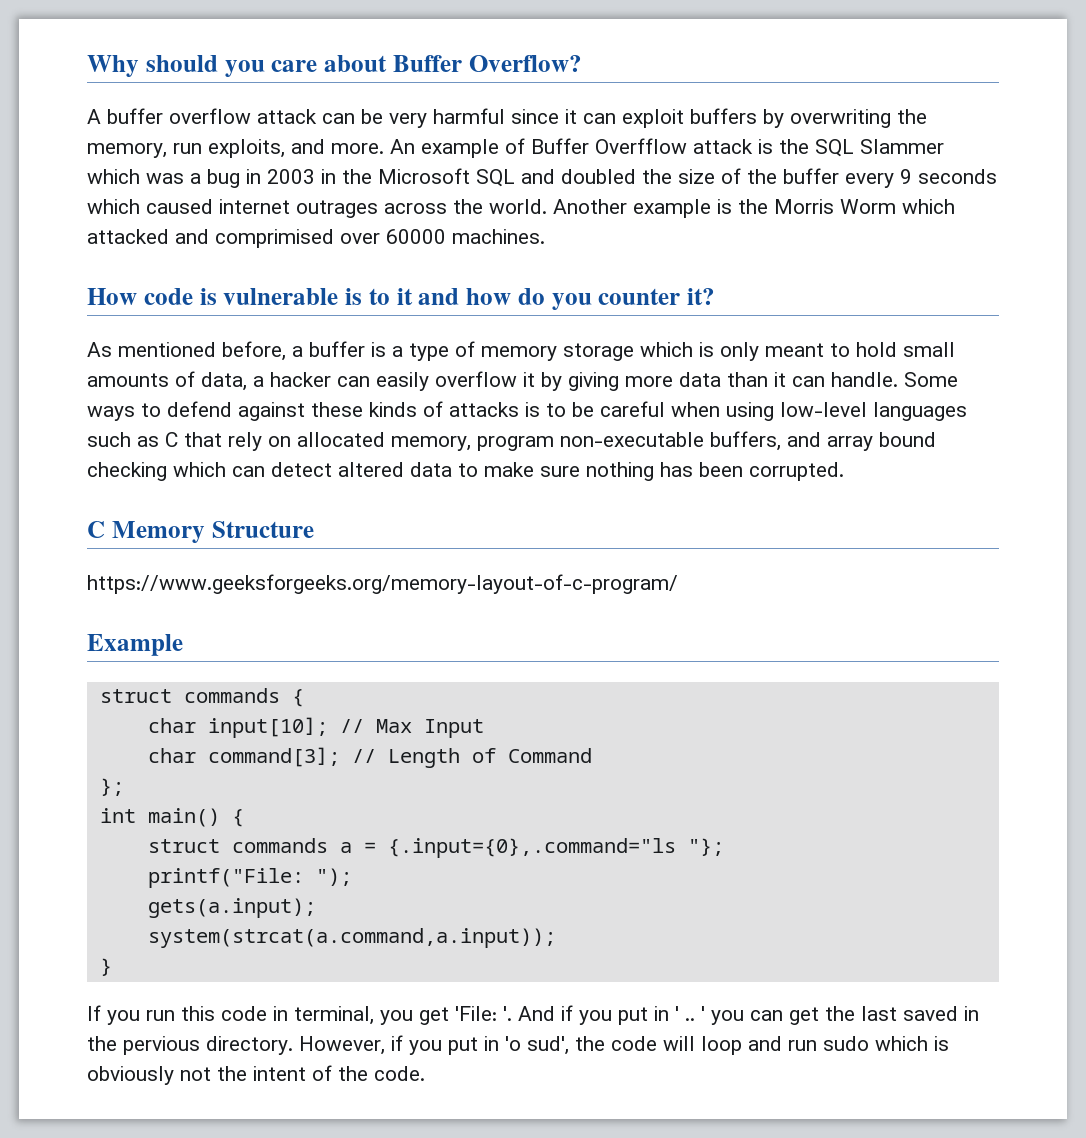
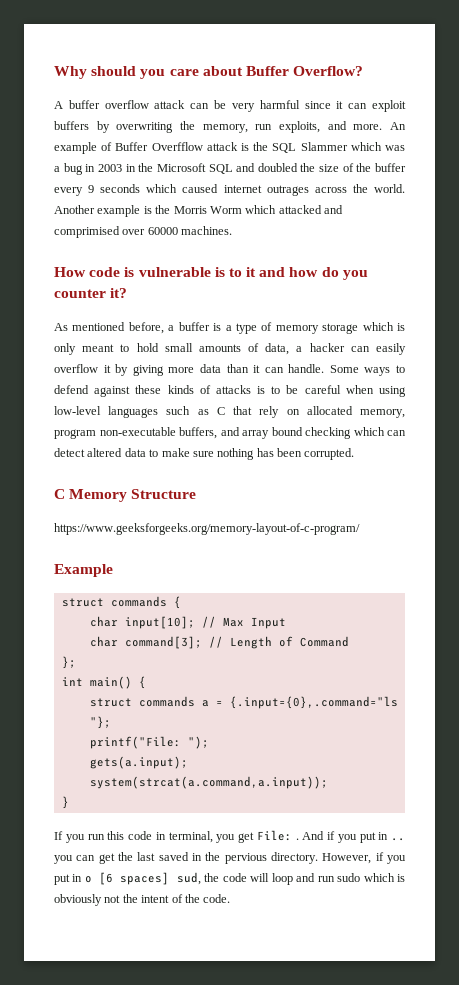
[455,1006,512,1021] 'File: '. -> [256,830,299,841] File: .
[675,1006,705,1021] ' .. ' -> [391,838,405,841] ..
[505,1036,569,1055] 'o sud', -> [84,872,201,885] o [6 spaces] sud,

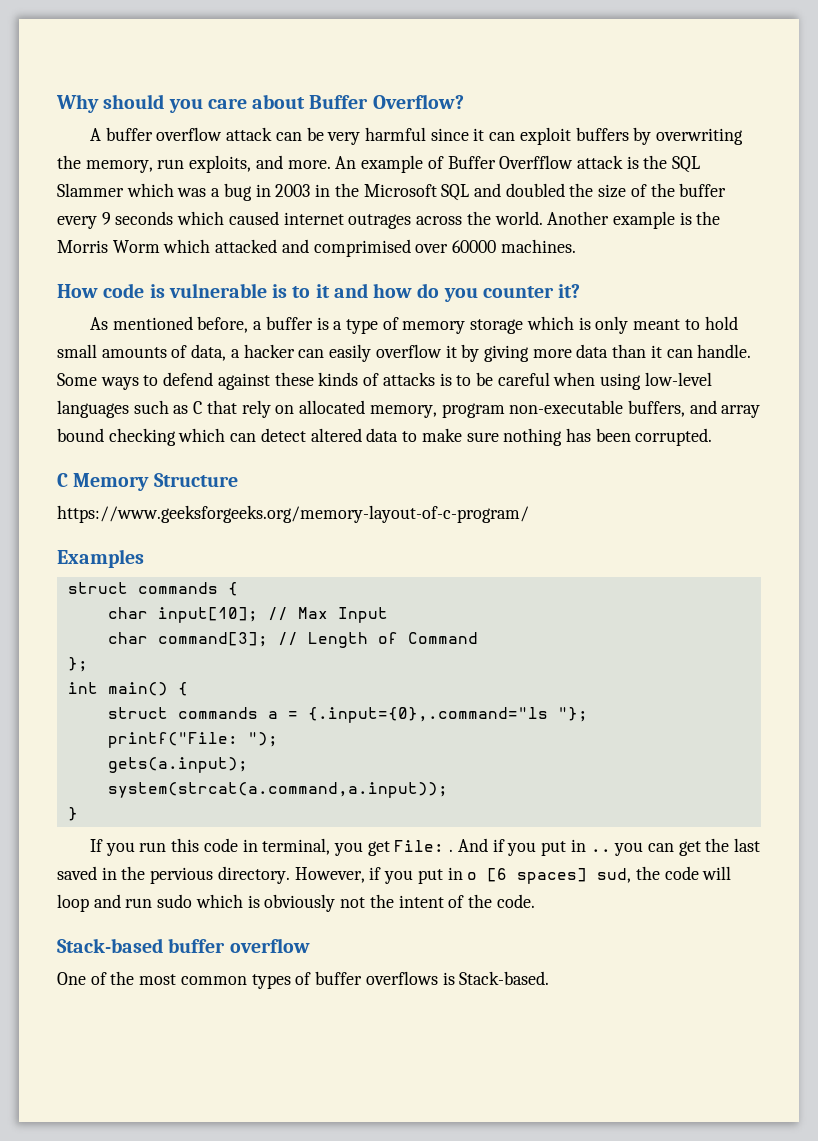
[54,564,113,577] Example -> [57,549,144,568] Examples
(231, 898) none -> [57,938,310,953] [57,971,550,989] // Stack-based buffer overflow // One of the most common types of buffer overflows is Stack-based.

